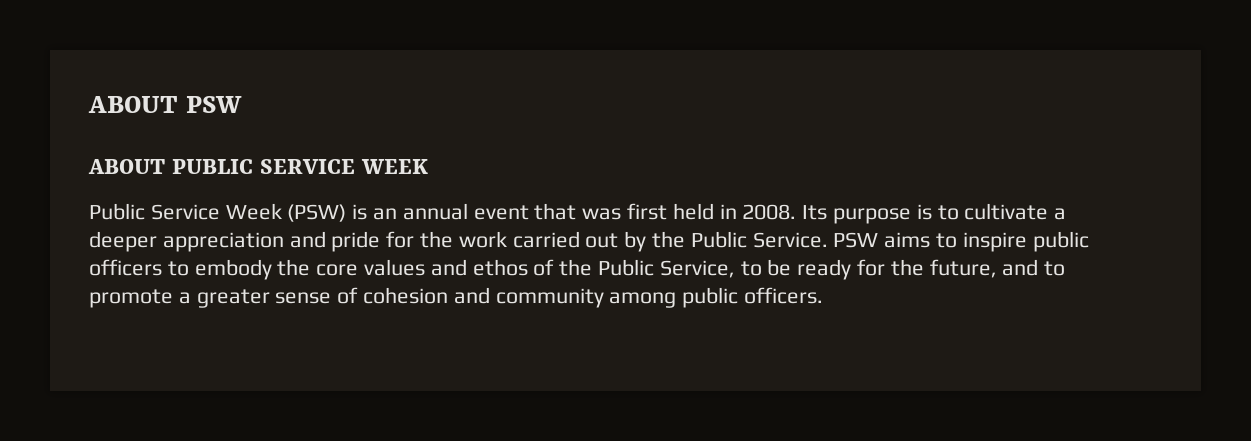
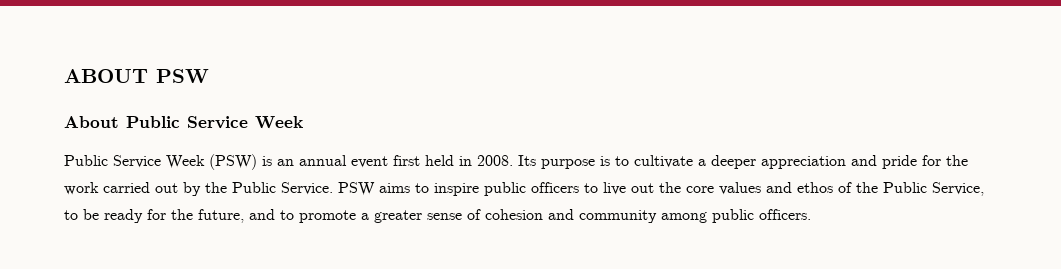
[88,159,428,174] ABOUT PUBLIC SERVICE WEEK -> [64,116,303,129] About Public Service Week
[534,203,622,220] that was -> (388, 162) none
[194,259,272,280] embody -> [603,182,654,195] live out

